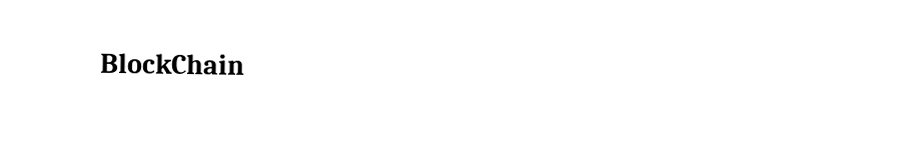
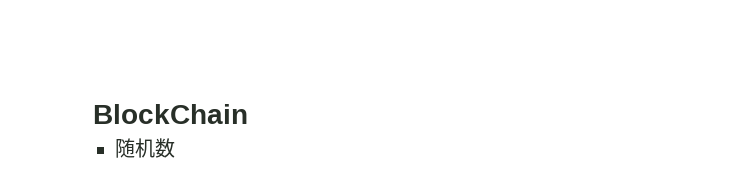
(245, 63) none -> [115,138,175,158] // 随机数

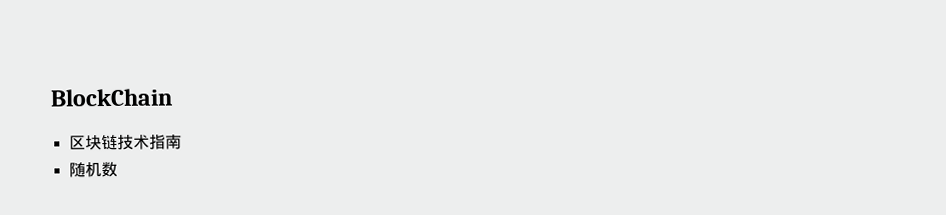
(248, 114) none -> [68,134,182,151] // 区块链技术指南

